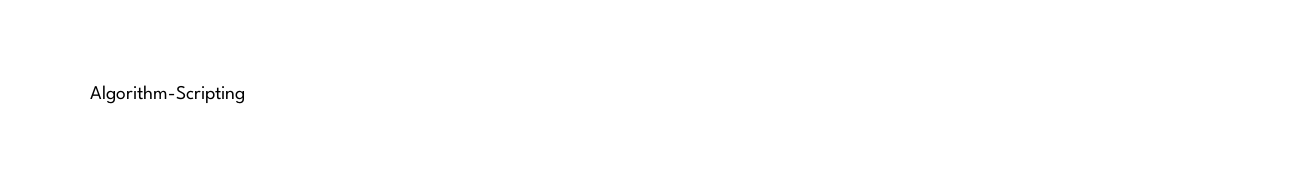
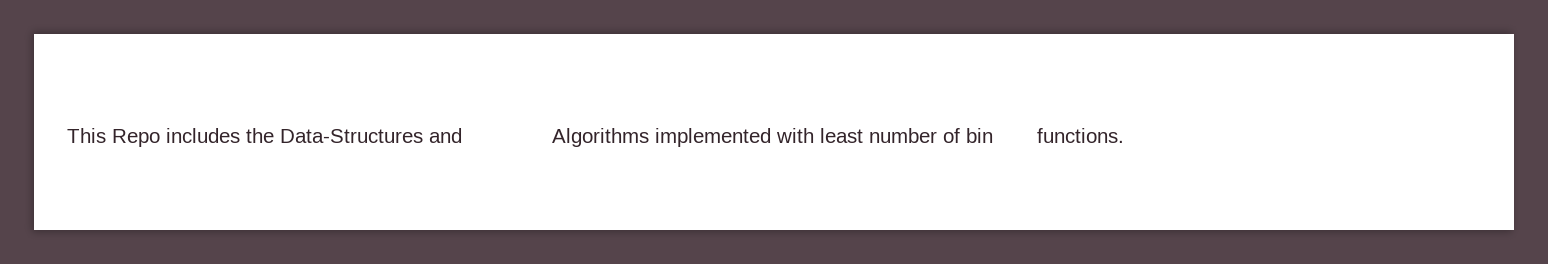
[90,85,245,104] Algorithm-Scripting -> [67,128,1124,147] This Repo includes the Data-Structures and Algorithms implemented with least number of bin functions.

